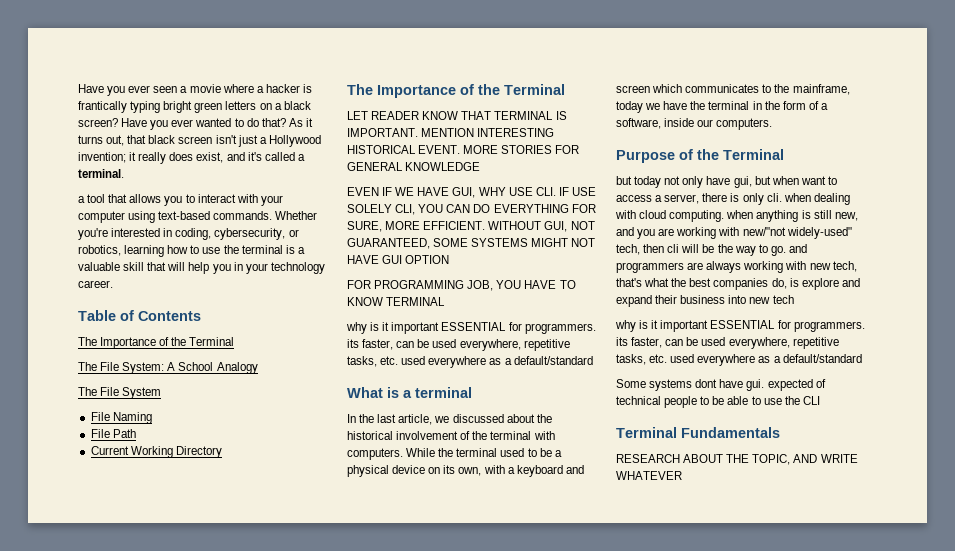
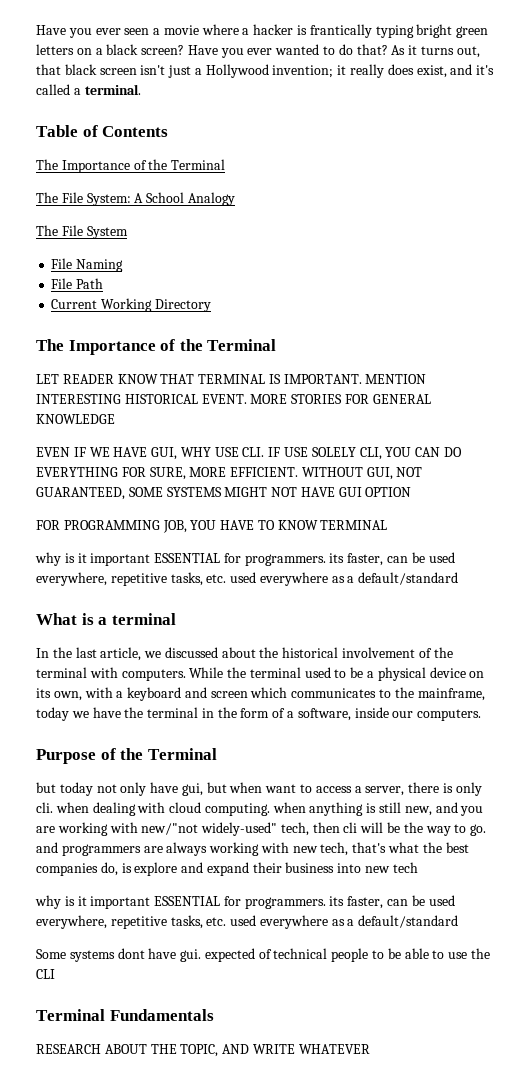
[78,194,283,206] [78,211,318,223] [78,228,299,240] [78,245,305,257] [78,262,325,274] [78,280,113,288] // a tool that allows you to interact with your computer using text-based commands. Whether you're interested in coding, cybersecurity, or robotics, learning how to use the terminal is a valuable skill that will help you in your technology career. -> (141, 89) none

